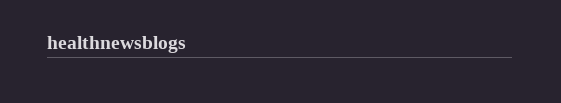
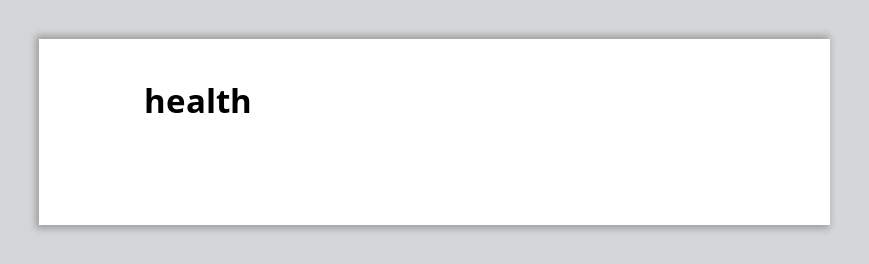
[47,36,186,53] healthnewsblogs -> [144,88,252,113] health

